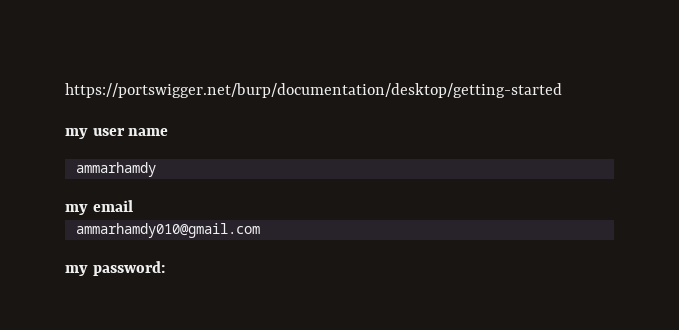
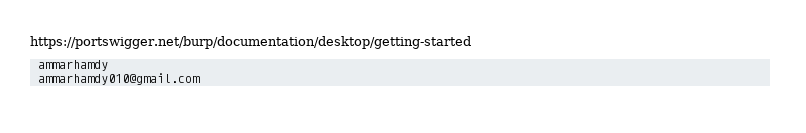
[65,128,169,139] // my user name -> (471, 42) none
[65,200,133,215] // my email -> (108, 65) none
[65,261,165,276] // my password: -> (200, 79) none

